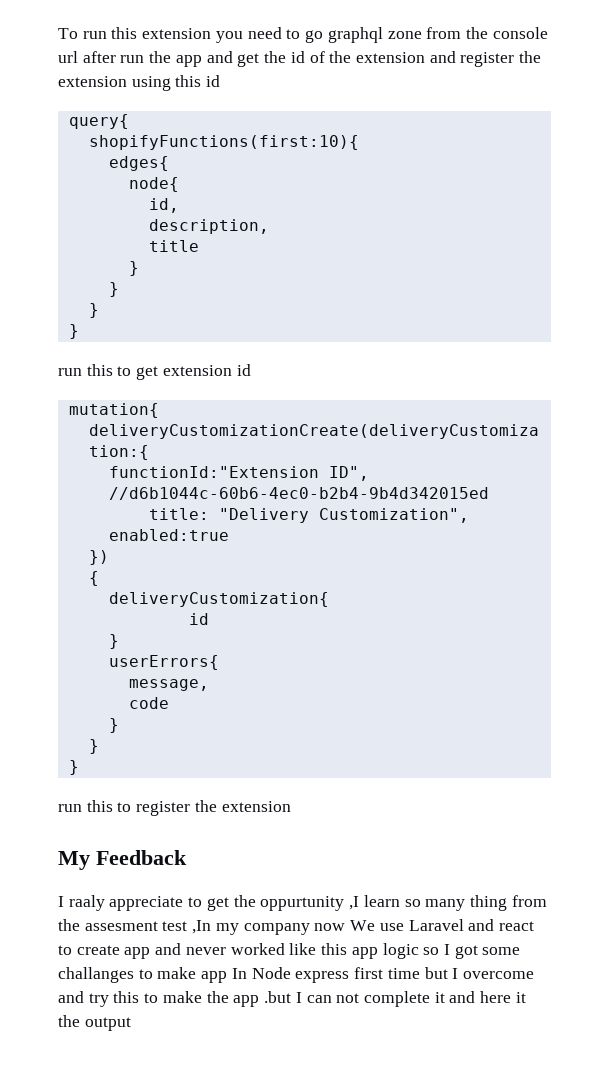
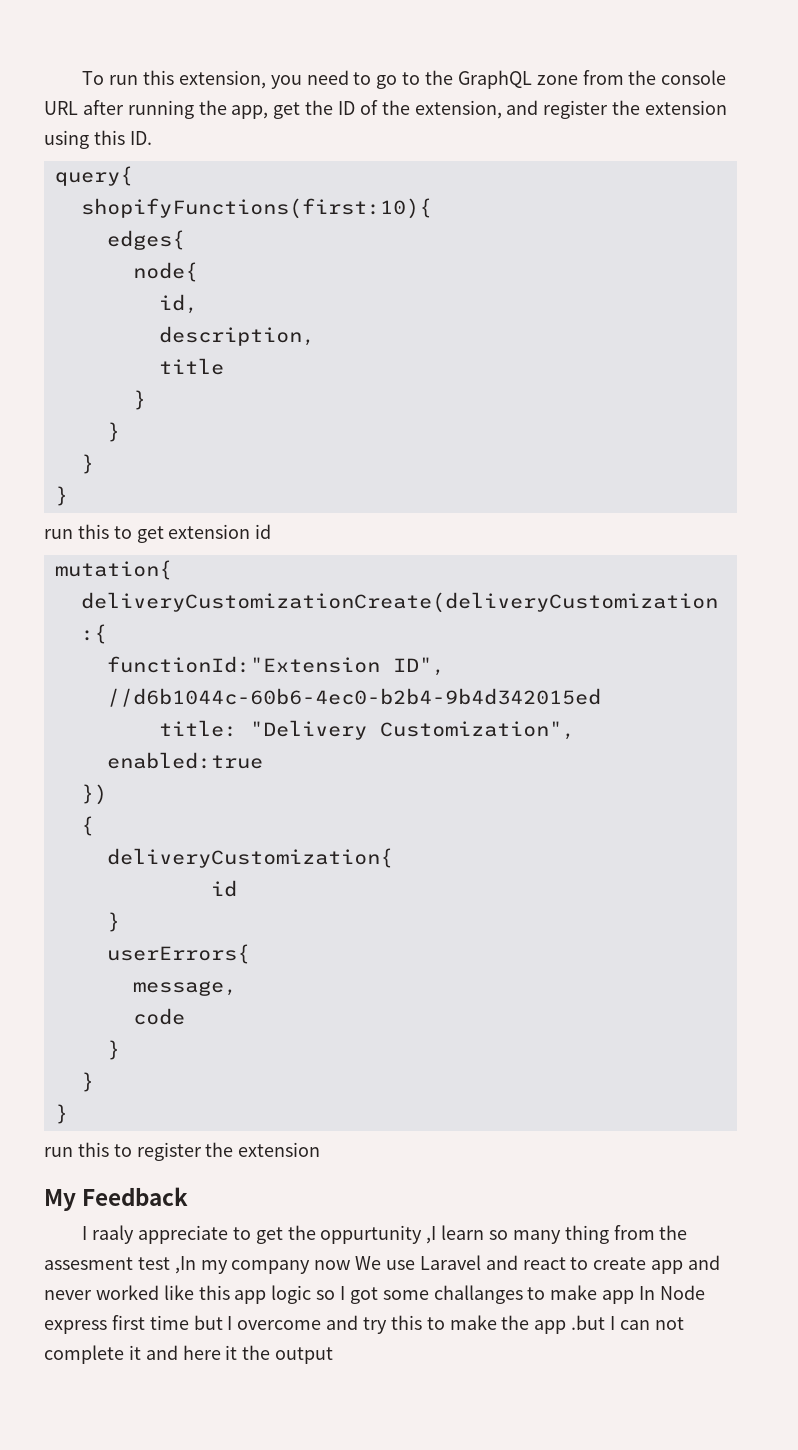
[142,28,212,39] extension -> [178,70,266,89] extension,
[327,27,383,43] graphql -> [402,70,532,89] to the GraphQL
[58,51,305,67] url after run the app and get the id -> [44,100,356,119] URL after running the app, get the ID
[355,52,425,63] extension -> [414,100,502,119] extension,
[206,75,221,87] id -> [129,131,152,145] ID.

